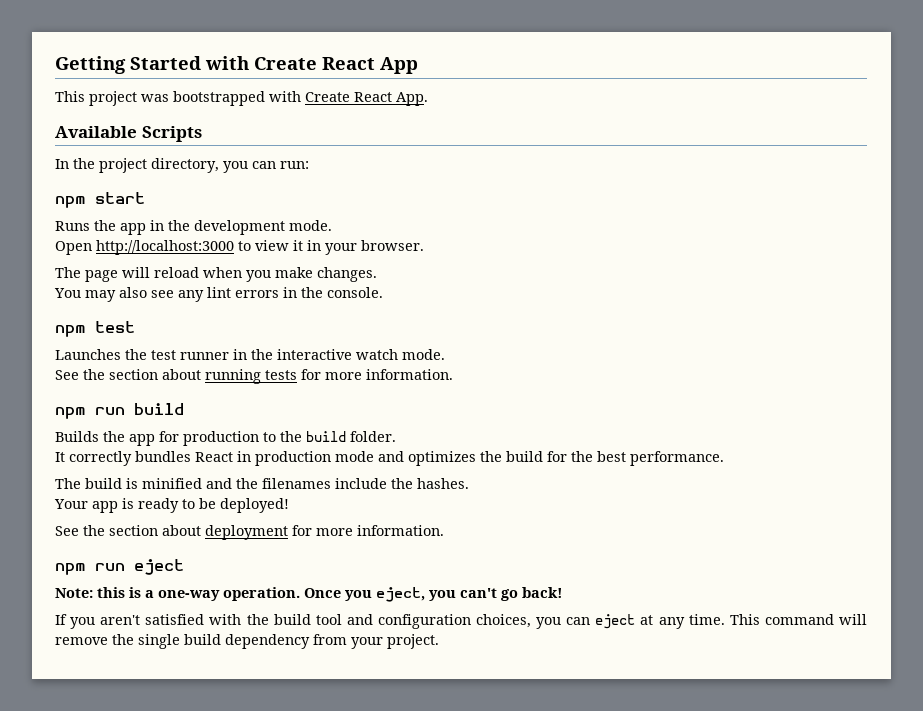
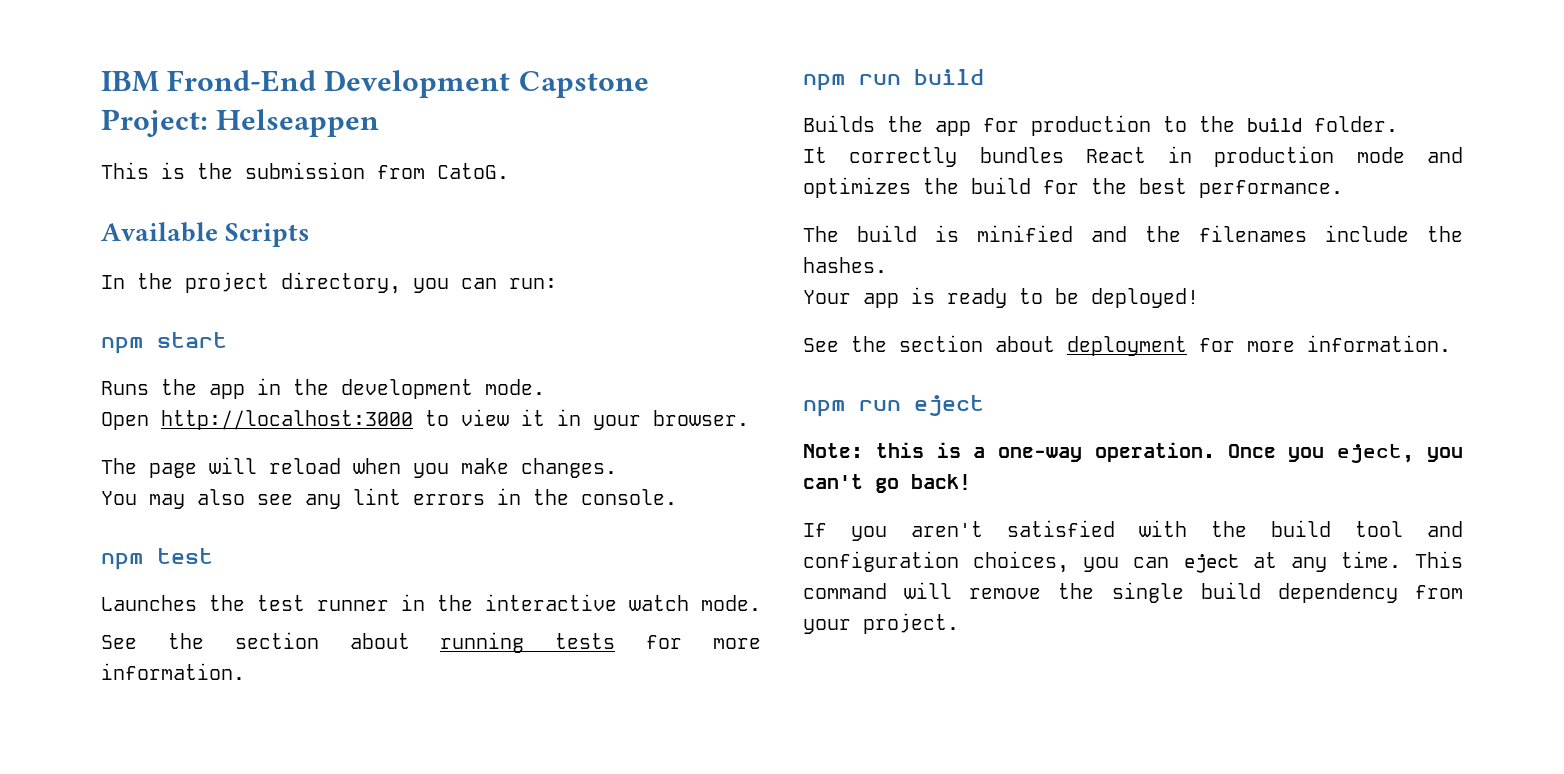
[55,56,418,74] [55,91,428,106] Getting Started with Create React App // This project was bootstrapped with Create React App. -> [101,70,649,98] [101,109,380,137] [101,162,509,179] IBM Frond-End Development Capstone Project: Helseappen // This is the submission from CatoG.

